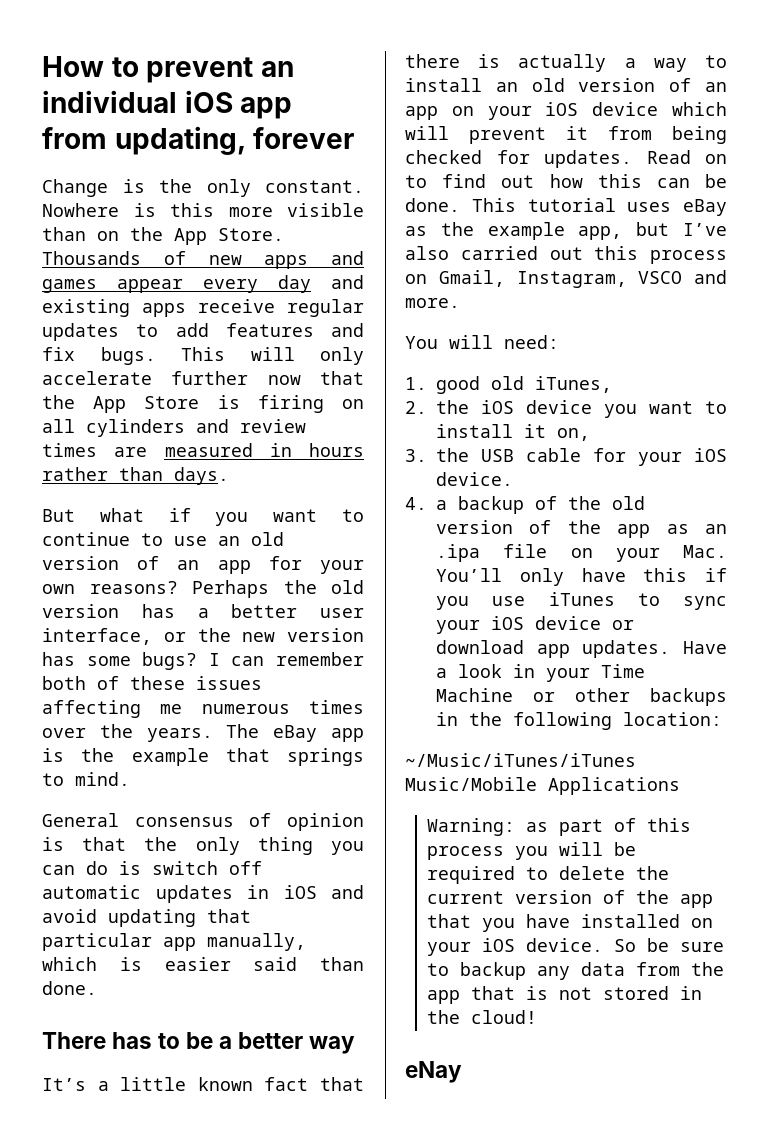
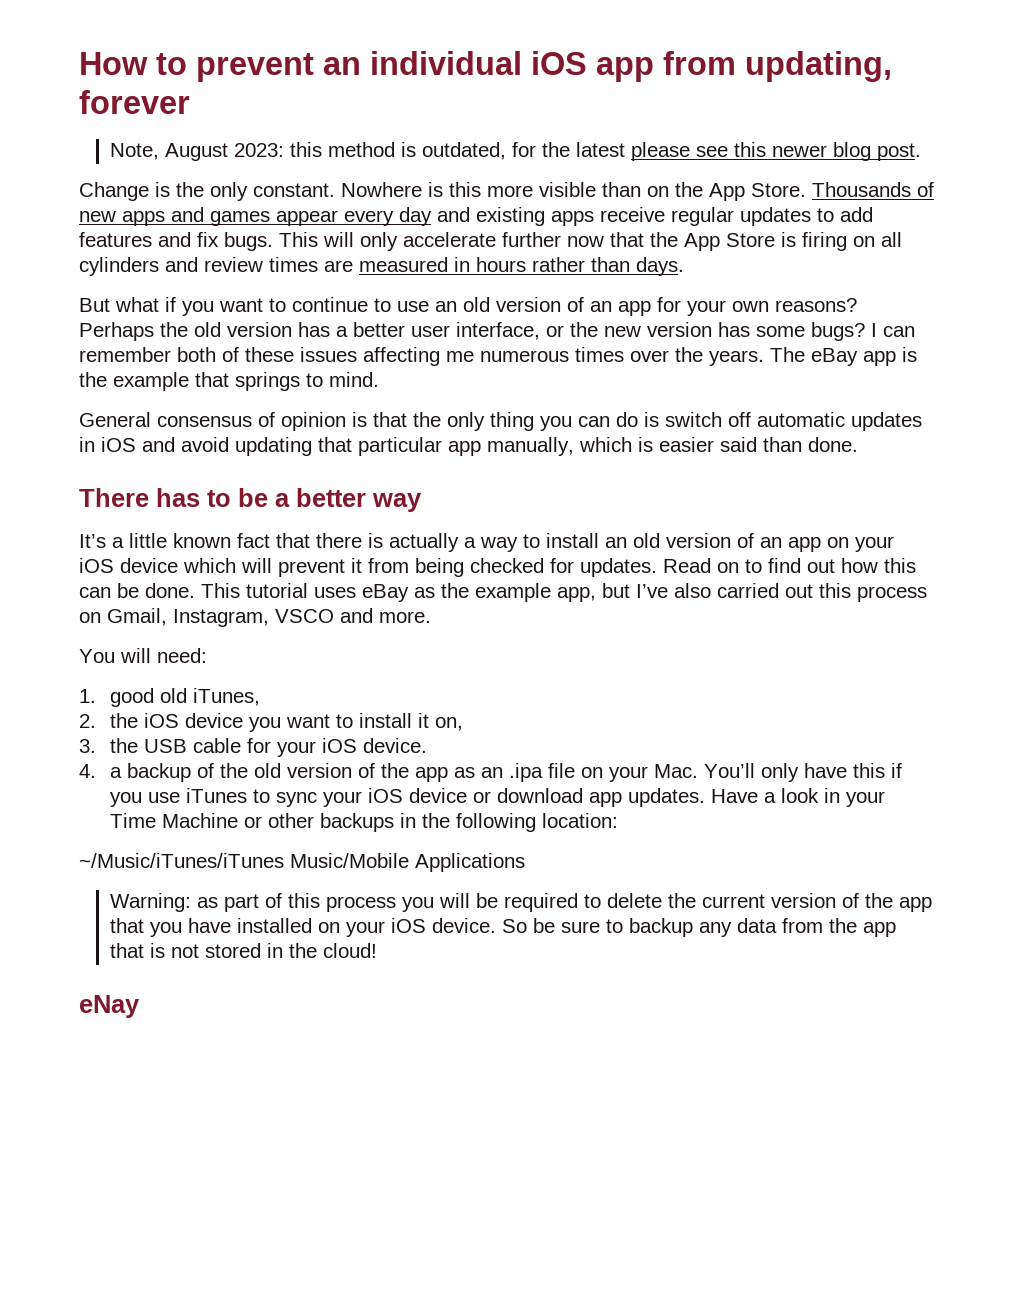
(355, 138) none -> [110,142,922,161] // Note, August 2023: this method is outdated, for the latest please see this newer blog post.

